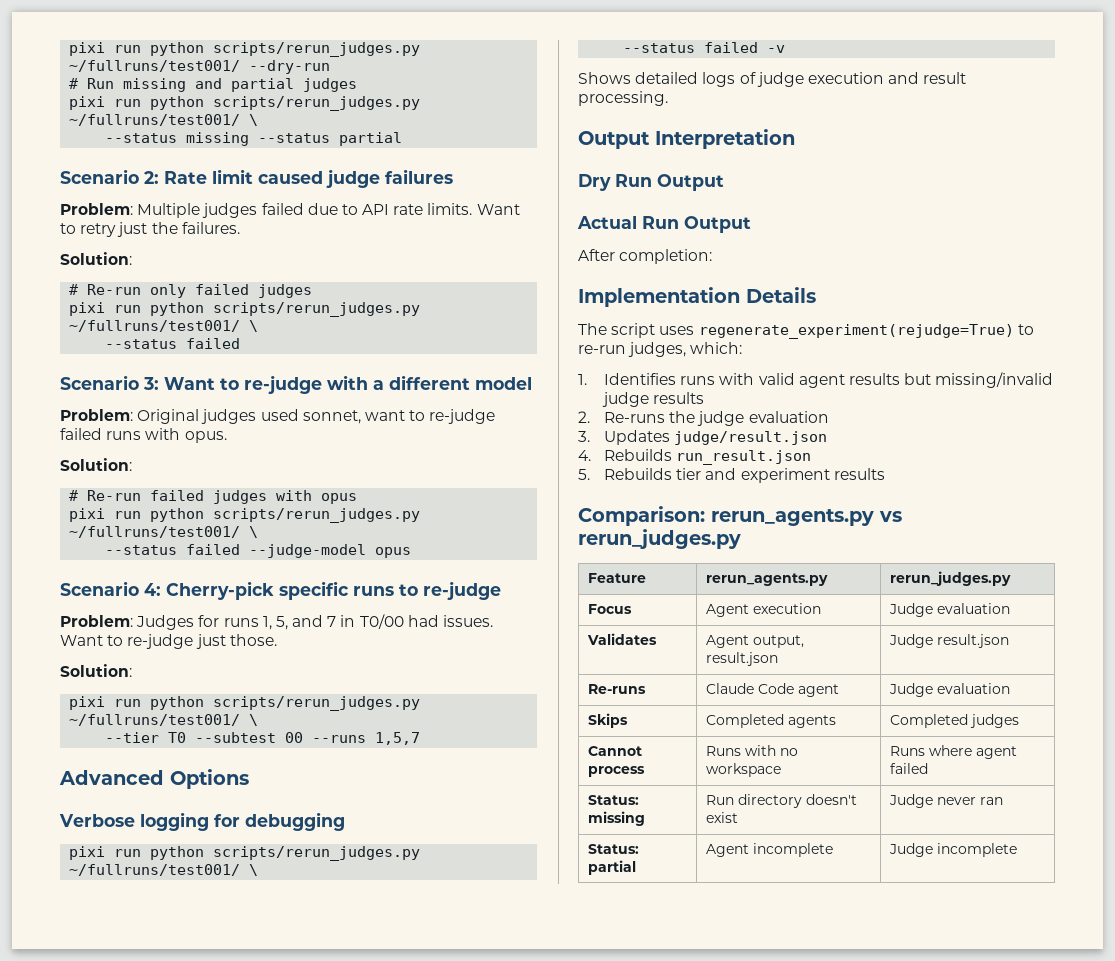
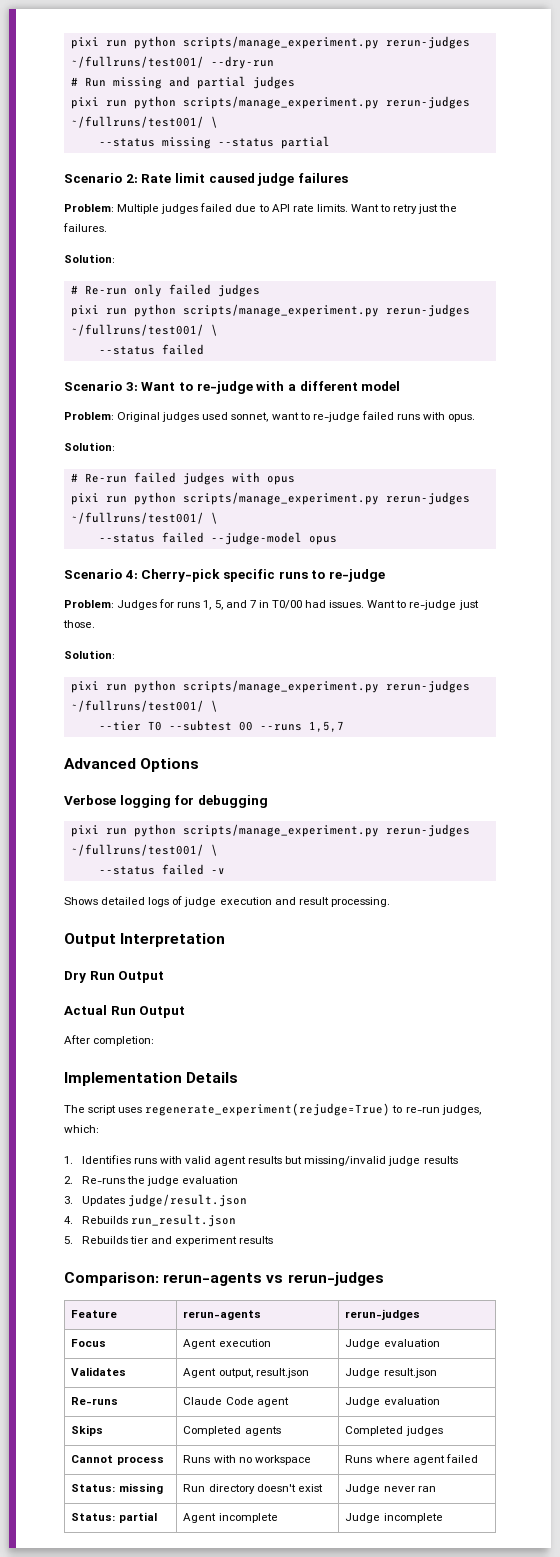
[69,42,421,57] pixi run python scripts/rerun_judges.py -> [70,36,470,49] pixi run python scripts/manage_experiment.py rerun-judges
[213,96,421,111] scripts/rerun_judges.py -> [182,96,470,109] scripts/manage_experiment.py rerun-judges
[213,302,421,317] scripts/rerun_judges.py -> [182,304,470,317] scripts/manage_experiment.py rerun-judges
[213,508,421,523] scripts/rerun_judges.py -> [182,492,470,505] scripts/manage_experiment.py rerun-judges
[213,696,421,711] scripts/rerun_judges.py -> [182,680,470,693] scripts/manage_experiment.py rerun-judges
[213,846,421,861] scripts/rerun_judges.py -> [182,824,470,837] scripts/manage_experiment.py rerun-judges
[711,509,902,526] [578,529,741,549] rerun_agents.py vs rerun_judges.py -> [163,1272,384,1286] rerun-agents vs rerun-judges
[706,573,829,586] [890,571,1012,586] rerun_agents.py | rerun_judges.py -> [183,1310,262,1320] [345,1309,421,1320] rerun-agents | rerun-judges

